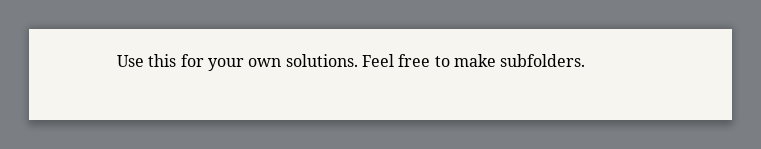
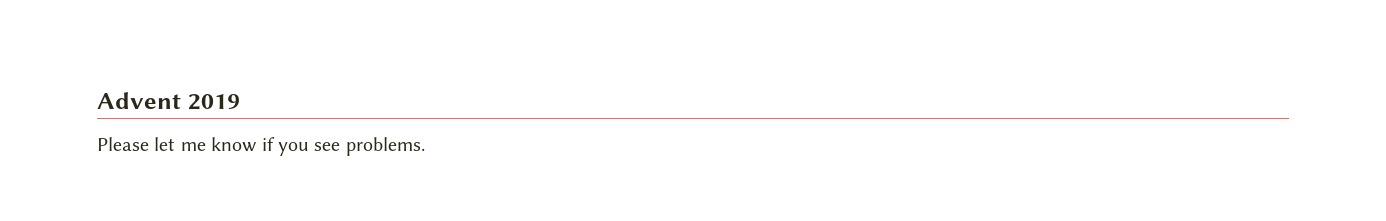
[117,54,586,71] Use this for your own solutions. Feel free to make subfolders. -> [97,92,240,110] [97,137,425,156] Advent 2019 // Please let me know if you see problems.

